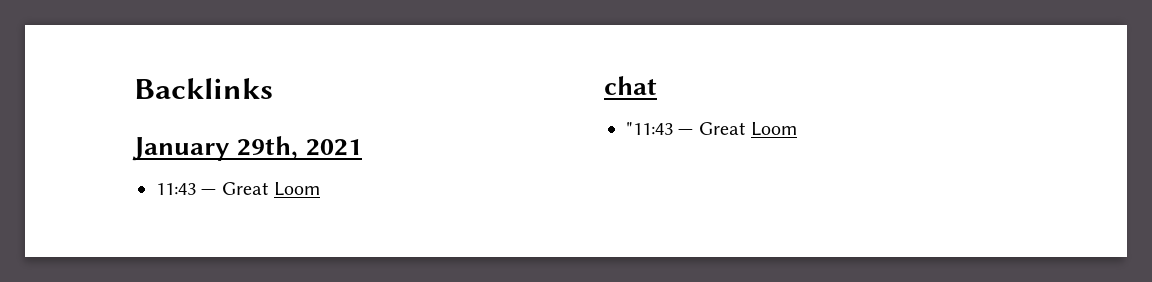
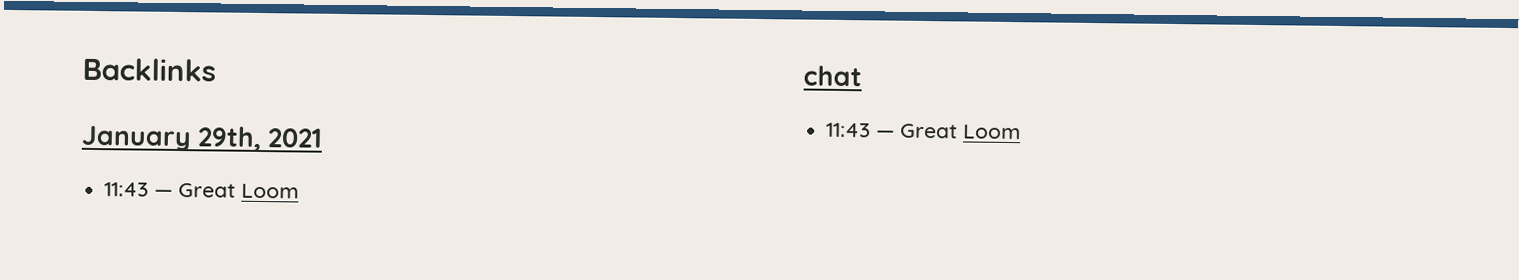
[626,122,673,135] "11:43 -> [826,122,872,138] 11:43

